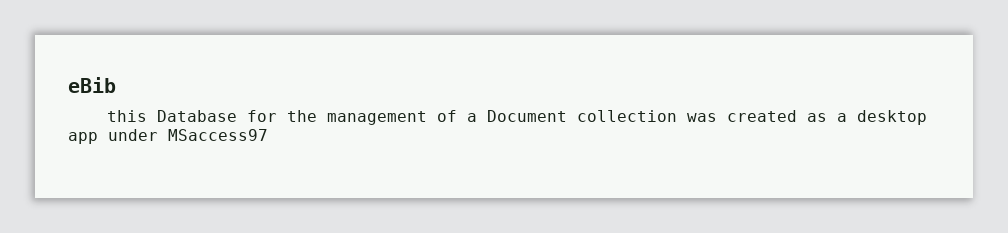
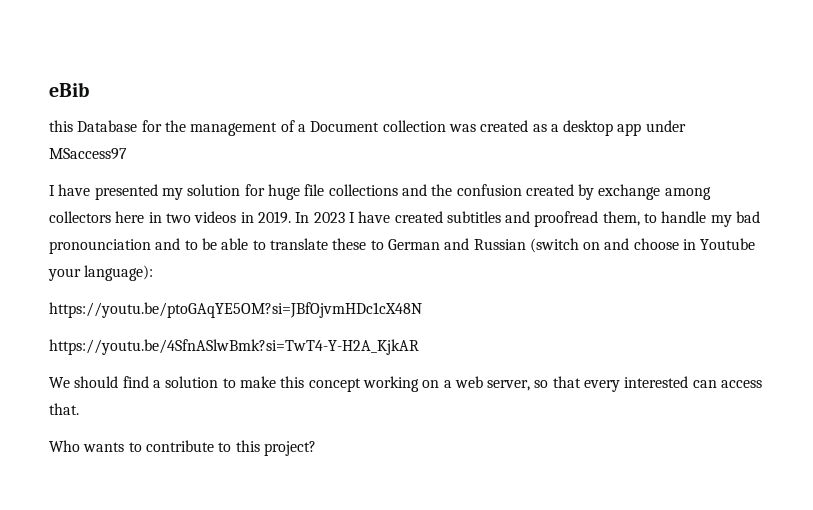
(268, 135) none -> [49,184,711,200] [49,211,761,227] [49,238,756,254] [48,265,154,281] [49,302,422,318] [49,339,419,355] [49,376,763,392] [49,403,79,415] [49,440,316,456] // I have presented my solution for huge file collections and the confusion created by exchange among collectors here in two videos in 2019. In 2023 I have created subtitles and proofread them, to handle my bad pronounciation and to be able to translate these to German and Russian (switch on and choose in Youtube your language): // https://youtu.be/ptoGAqYE5OM?si=JBfOjvmHDc1cX48N // https://youtu.be/4SfnASlwBmk?si=TwT4-Y-H2A_KjkAR // We should find a solution to make this concept working on a web server, so that every interested can access that. // Who wants to contribute to this project?

